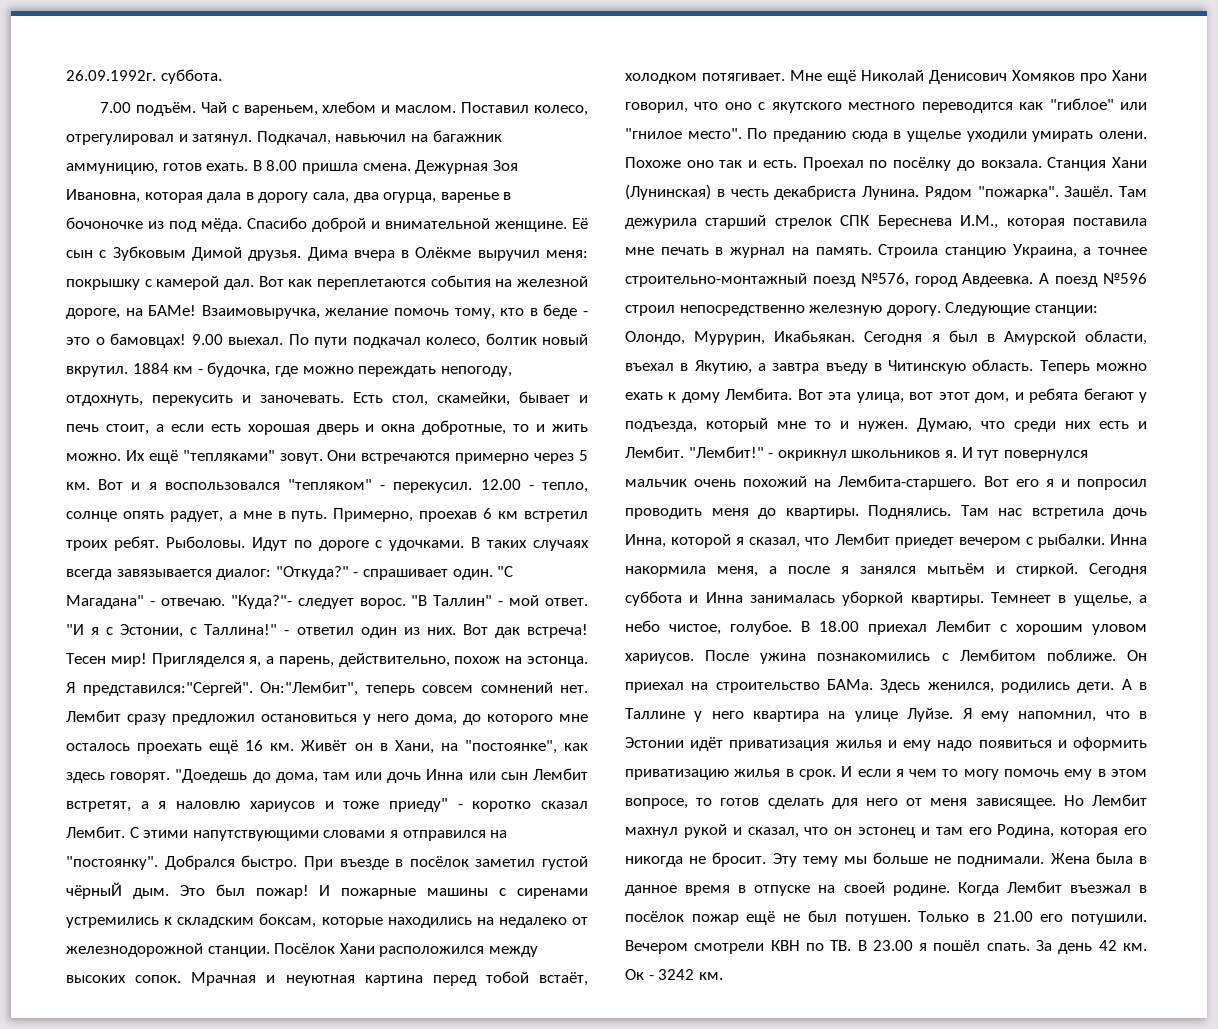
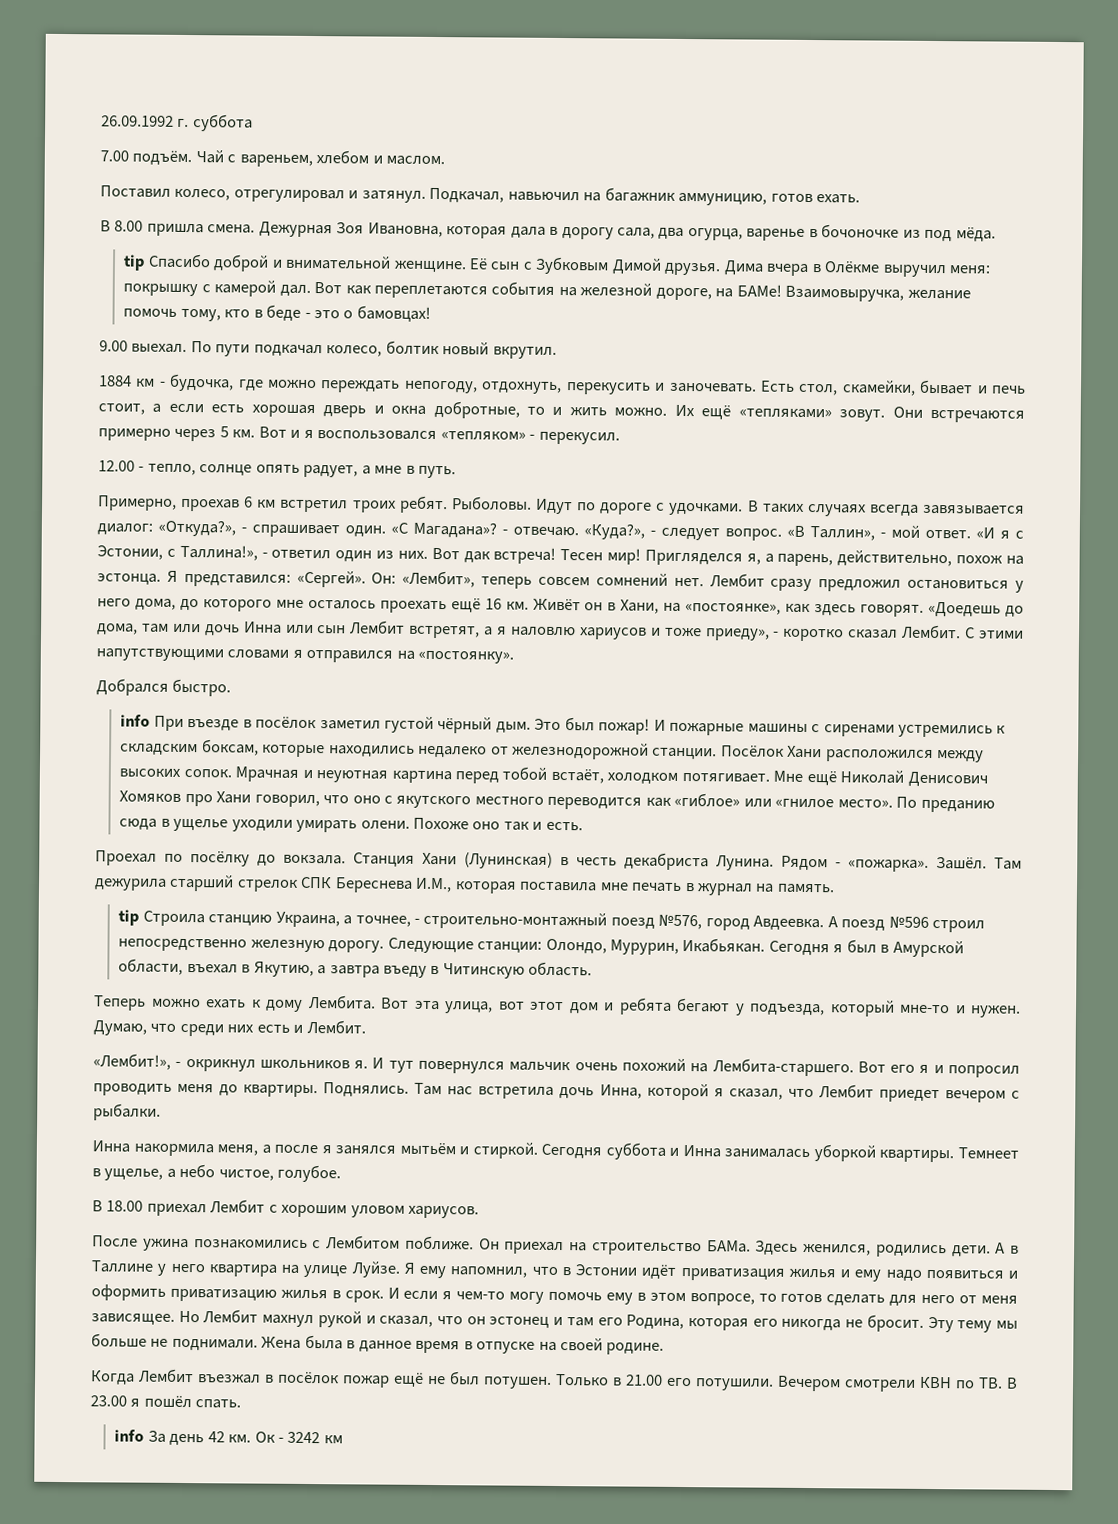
[66,69,222,84] 26.09.1992г. суббота. -> [101,114,253,132] 26.09.1992 г. суббота
(457, 109) none -> (446, 160) //
(249, 167) none -> (861, 199) //
(242, 225) none -> [123,254,146,271] // tip
(186, 340) none -> (431, 313) //
(128, 371) none -> (557, 352) //
[182,450,275,461] "тепляками" -> [738,408,832,419] «тепляками»
[288,479,372,490] "тепляком" -> [440,431,526,441] «тепляком»
(473, 487) none -> (620, 438) //
(328, 516) none -> (457, 472) //
[275,566,349,580] "Откуда?" -> [158,519,236,537] «Откуда?»,
[497,566,514,577] [66,595,493,609] "С Магадана" - отвечаю. "Куда?"- следует ворос. "В Таллин" -> [391,521,875,541] «С Магадана»? - отвечаю. «Куда?», - следует вопрос. «В Таллин»,
[66,624,84,635] "И -> [976,527,995,539] «И
[204,624,278,635] Таллина!" -> [179,544,258,561] Таллина!»,
[82,681,358,696] представился:"Сергей". Он:"Лембит", -> [183,570,476,588] представился: «Сергей». Он: «Лембит»,
[464,740,557,754] "постоянке", -> [685,603,782,615] «постоянке»,
[175,769,248,783] "Доедешь -> [928,601,1002,618] «Доедешь
[388,798,448,812] приеду" -> [704,628,770,641] приеду»,
[66,856,158,870] "постоянку". -> [418,650,515,664] «постоянку». //
(298, 862) none -> [120,714,151,727] // info
[66,882,122,899] чёрныЙ -> [437,717,493,734] чёрный
[476,917,494,925] на -> (415, 751) none
[1049,98,1147,110] [625,128,742,139] "гиблое" или "гнилое место". -> [674,792,893,809] «гиблое» или «гнилое место».
(797, 164) none -> (583, 826) //
[977,186,1059,200] "пожарка". -> [835,859,929,872] - «пожарка».
(872, 251) none -> [118,909,140,926] // tip
[1098,247,1147,255] точнее -> [355,915,420,927] точнее, -
(1034, 365) none -> (593, 969) //
[975,392,1010,403] дом, -> [568,1002,599,1014] дом
[777,421,831,429] мне то -> [899,1004,950,1014] мне-то
[688,446,764,458] "Лембит!" -> [93,1053,171,1070] // «Лембит!»,
(1105, 540) none -> (161, 1112) //
(792, 627) none -> (342, 1173) //
(694, 658) none -> (480, 1212) //
[909,769,959,777] чем то -> [456,1291,506,1300] чем-то
(950, 890) none -> (665, 1348) //
(1030, 947) none -> [114,1429,145,1442] // info
[698,972,723,980] км. -> [323,1435,343,1444] км

